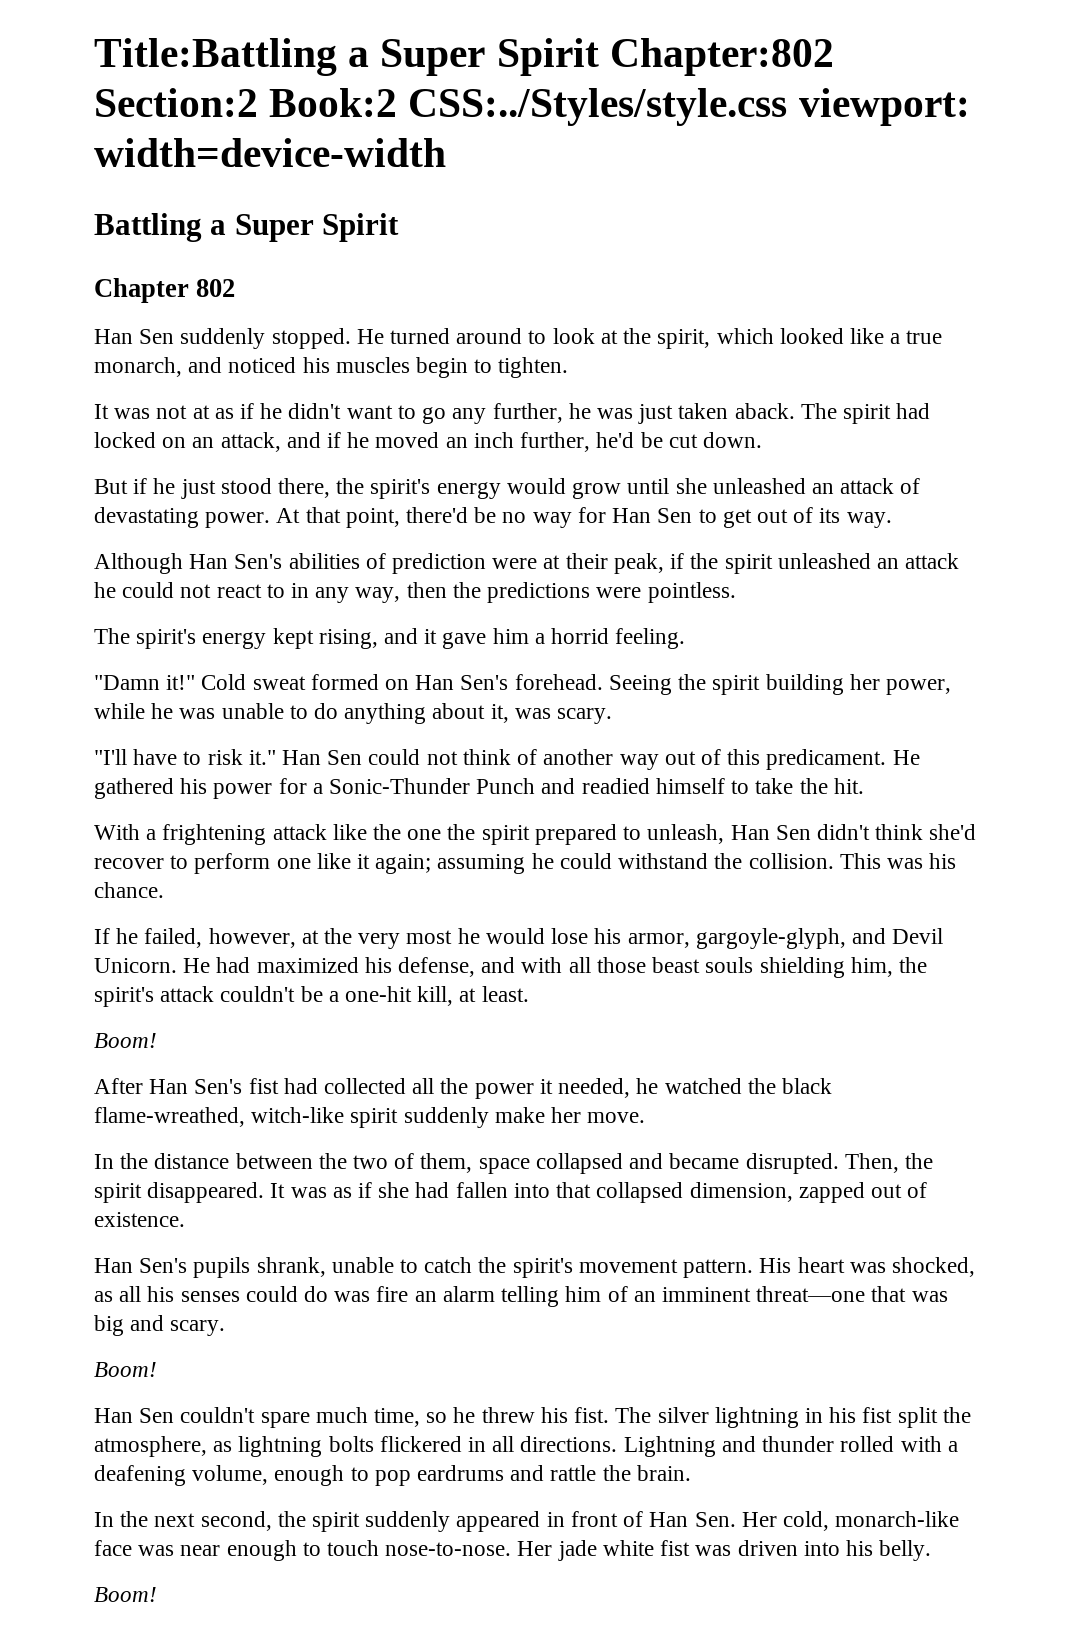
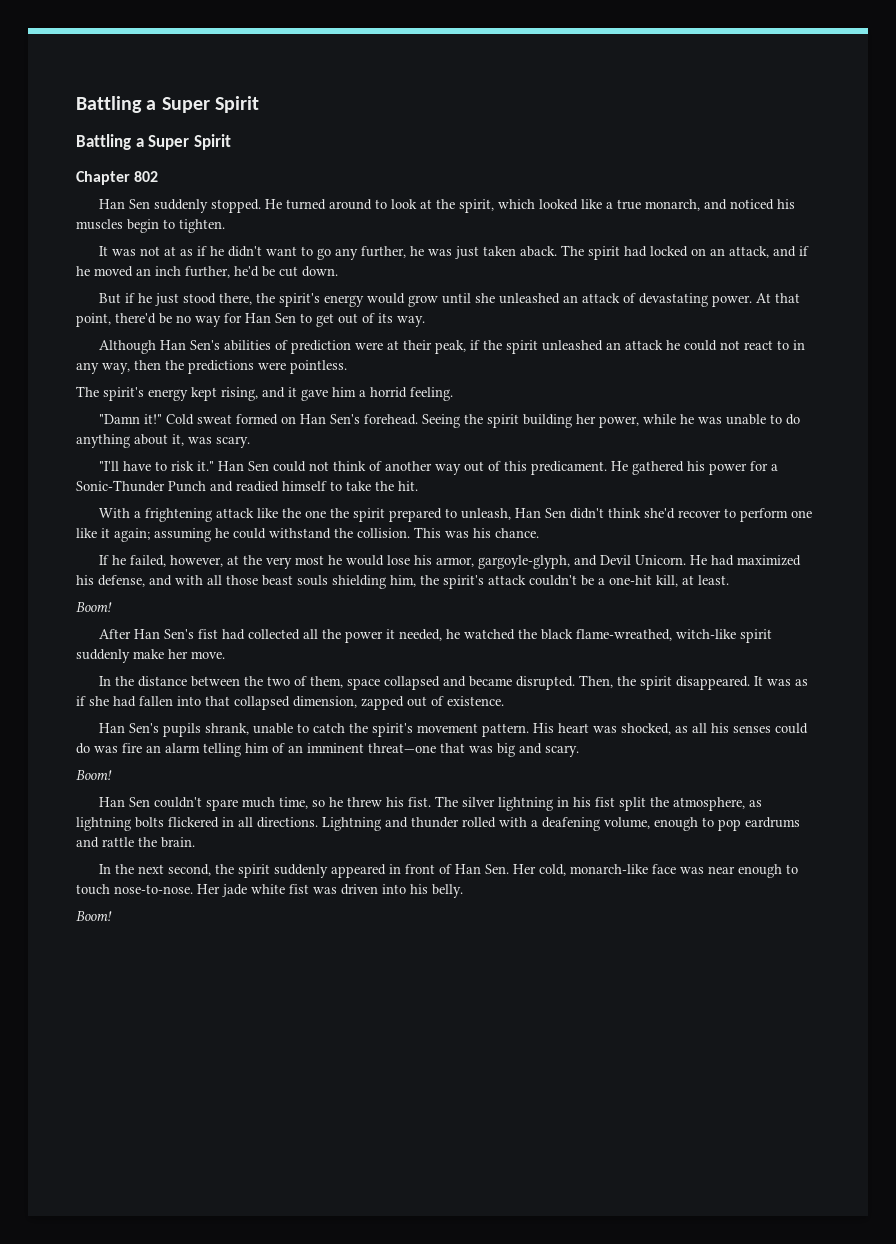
[94,38,834,76] [94,88,970,126] [94,138,446,167] Title:Battling a Super Spirit Chapter:802 Section:2 Book:2 CSS:../Styles/style.css viewport: width=device-width -> [76,96,259,113] Battling a Super Spirit

